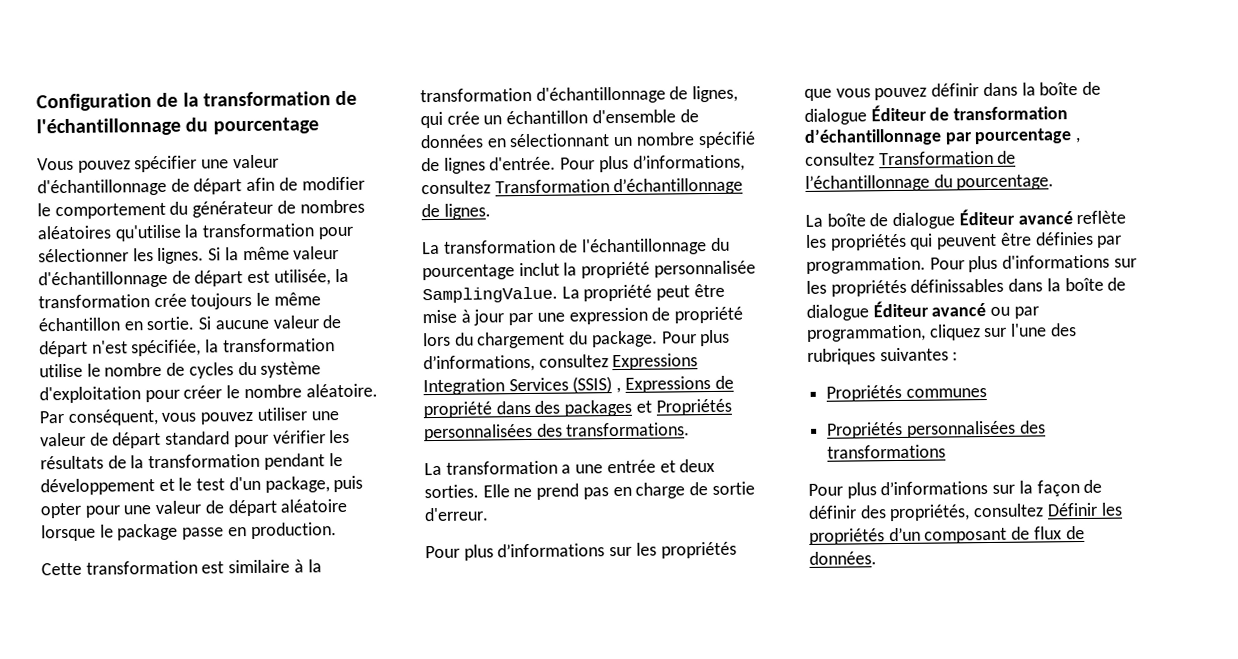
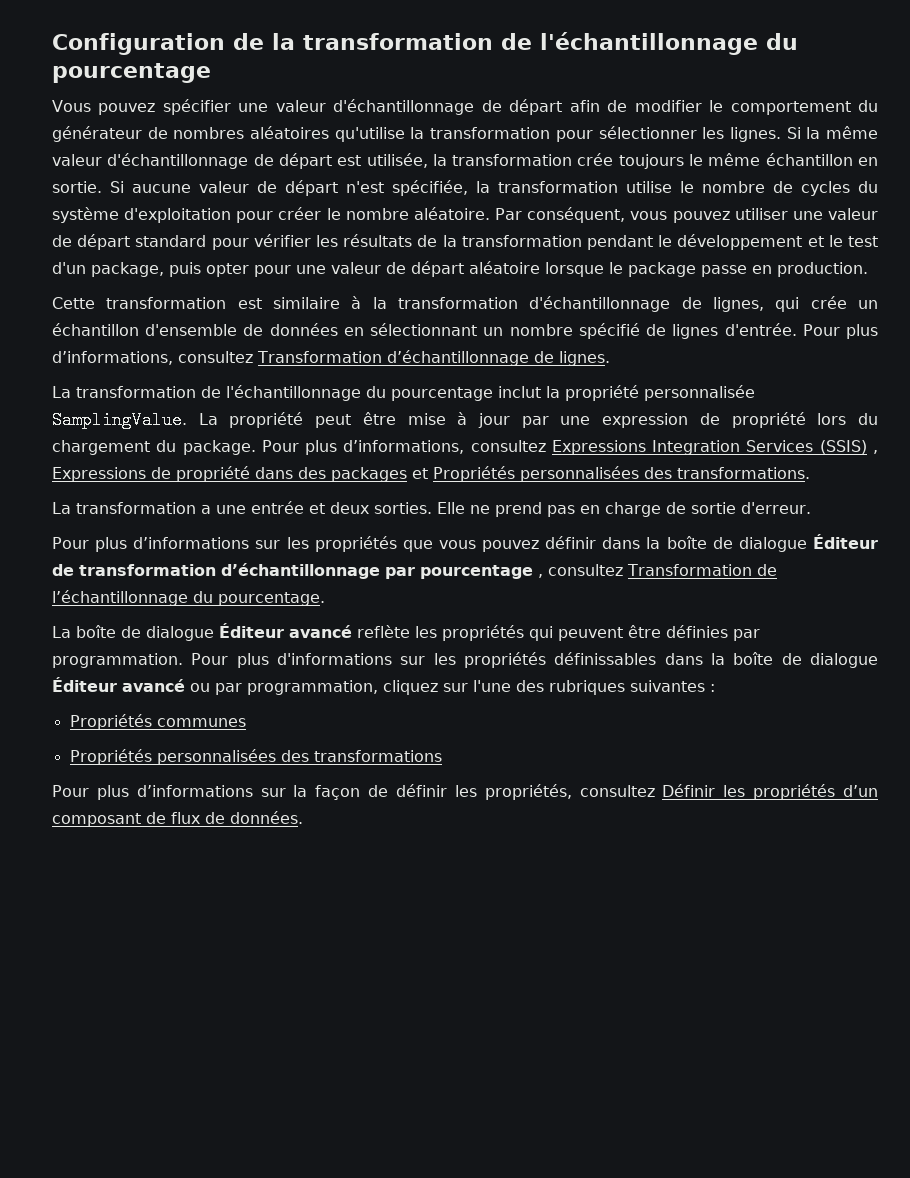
[859,505,887,519] des -> [454,785,477,797] les

